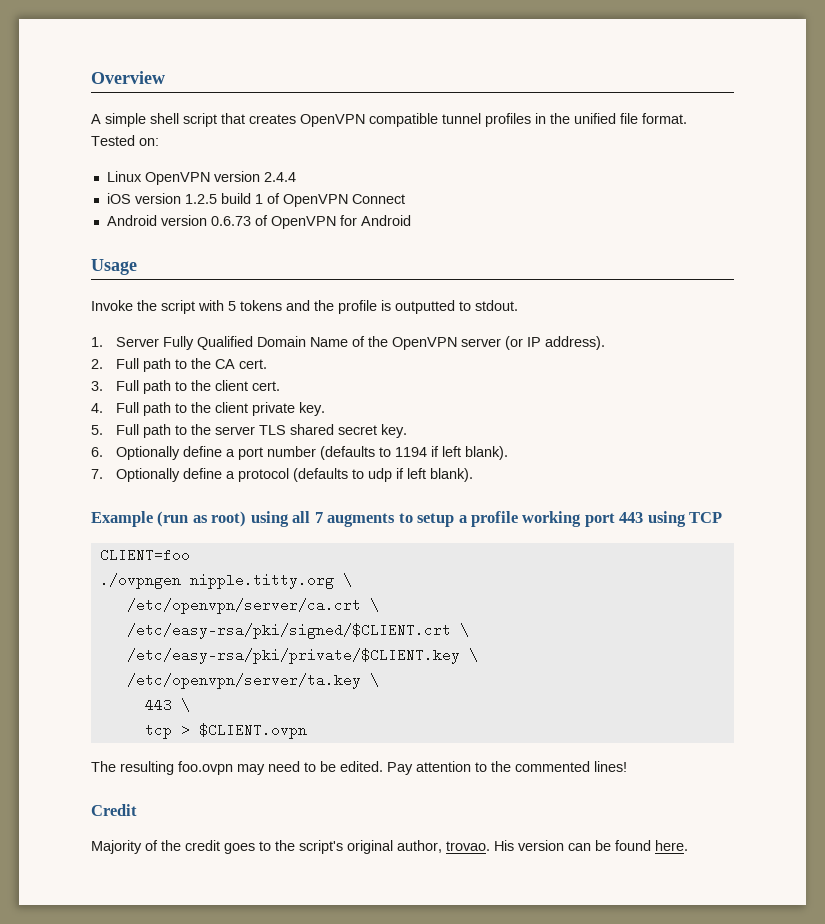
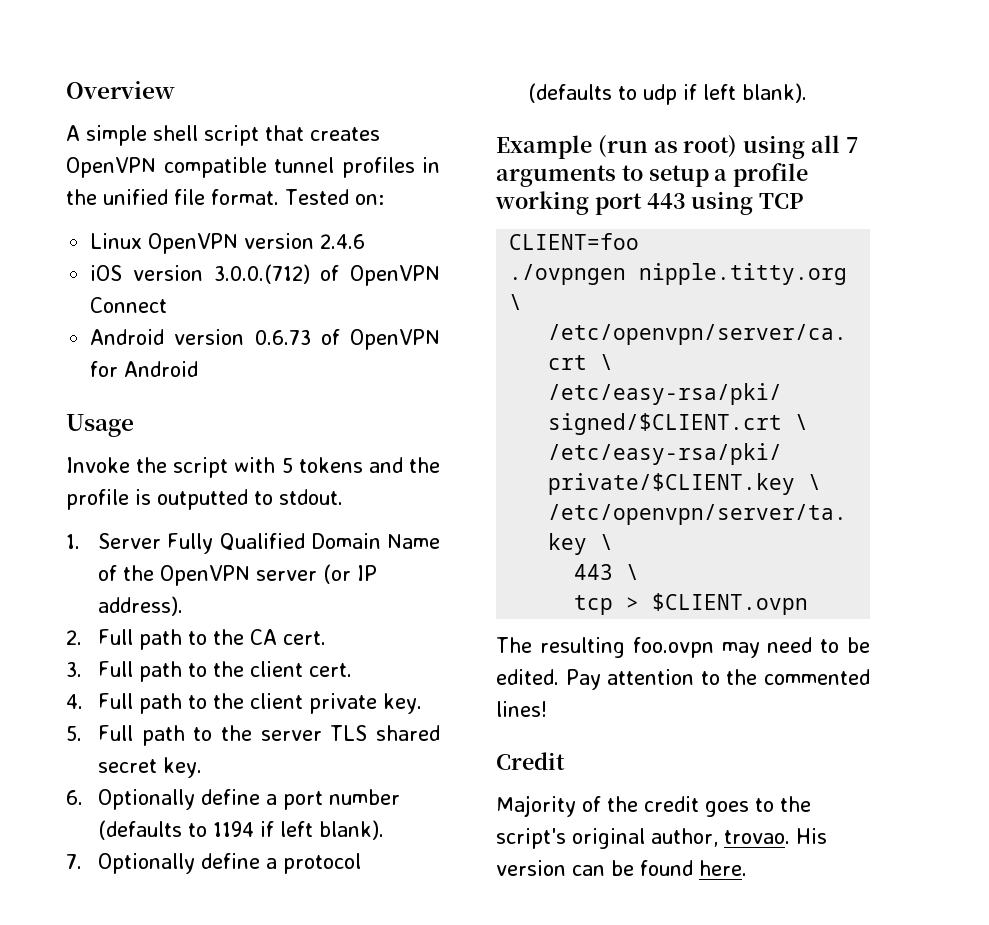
[263,172,296,182] 2.4.4 -> [320,234,366,249] 2.4.6
[184,193,263,204] 1.2.5 build 1 -> [213,264,310,284] 3.0.0.(712)
[327,513,396,527] augments -> [496,165,616,187] arguments

